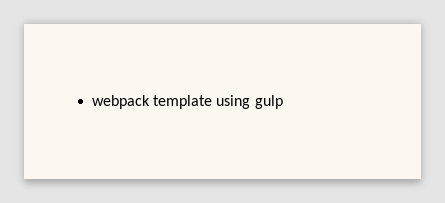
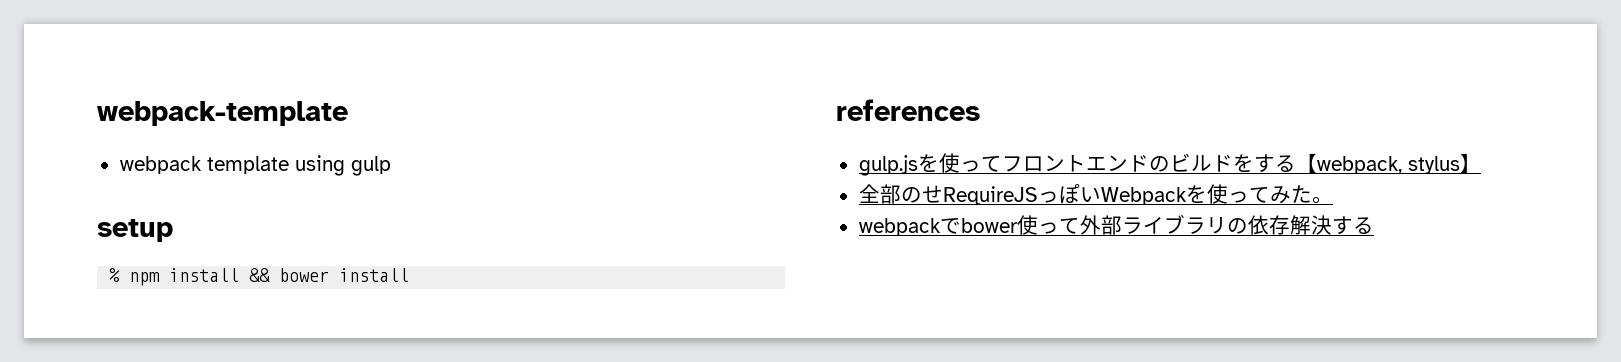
(92, 102) none -> [97,101,348,126] webpack-template //
(283, 102) none -> [97,219,173,242] [109,268,410,286] [836,99,980,121] [858,153,1481,176] [858,184,1333,205] [858,214,1374,236] // setup // % npm install && bower install // references // gulp.jsを使ってフロントエンドのビルドをする【webpack, stylus】 // 全部のせRequireJSっぽいWebpackを使ってみた。 // webpackでbower使って外部ライブラリの依存解決する

